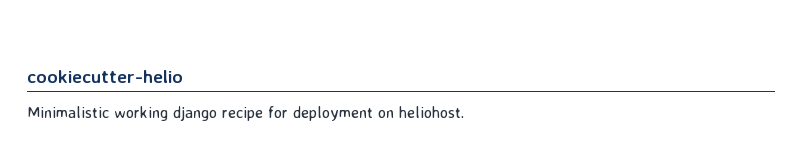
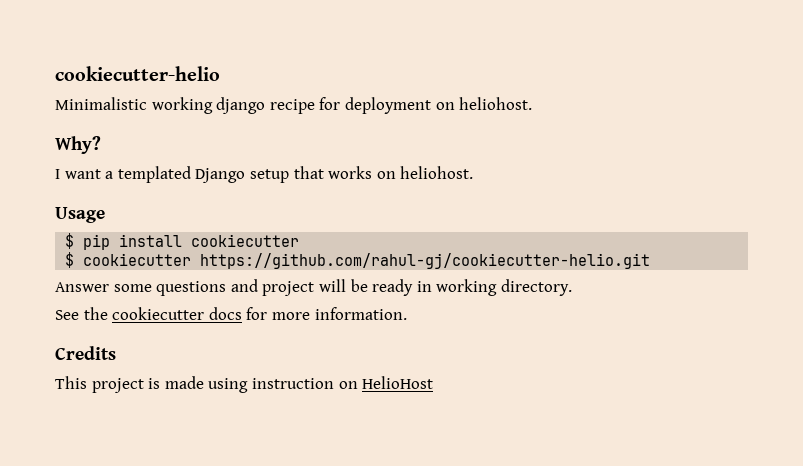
(464, 112) none -> [55,136,101,154] [55,166,474,183] [55,207,105,223] [65,233,300,250] [65,252,651,269] [55,279,572,296] [55,307,407,320] [55,346,116,360] [55,376,434,393] // Why? // I want a templated Django setup that works on heliohost. // Usage // $ pip install cookiecutter // $ cookiecutter https://github.com/rahul-gj/cookiecutter-helio.git // Answer some questions and project will be ready in working directory. // See the cookiecutter docs for more information. // Credits // This project is made using instruction on HelioHost

